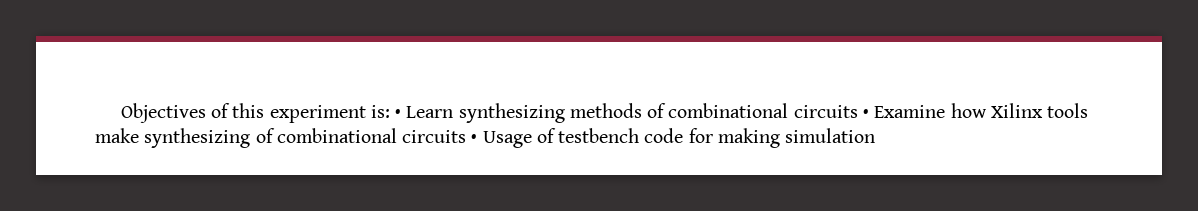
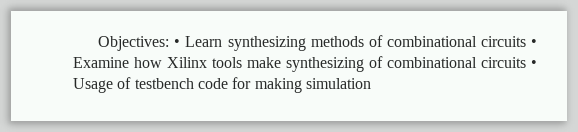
[120,103,390,123] Objectives of this experiment is: -> [98,36,170,51] Objectives:

